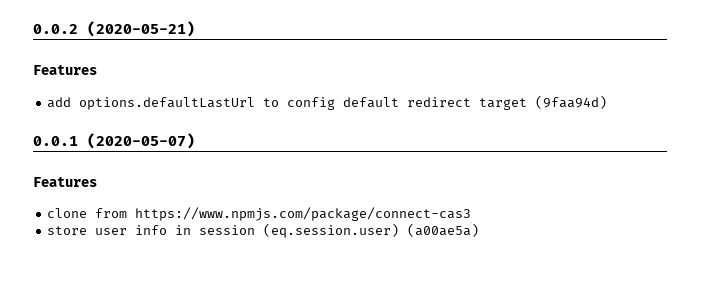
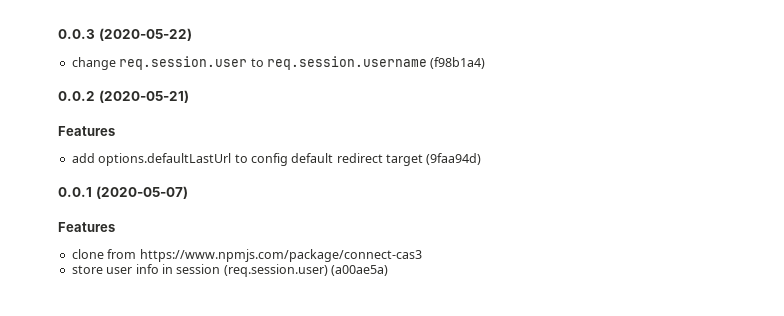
(33, 29) none -> [58,28,192,41] [71,56,486,70] 0.0.3 (2020-05-22) // change req.session.user to req.session.username (f98b1a4) //
[263,223,400,238] (eq.session.user) -> [223,264,328,277] (req.session.user)

